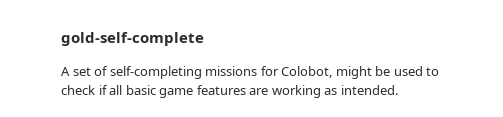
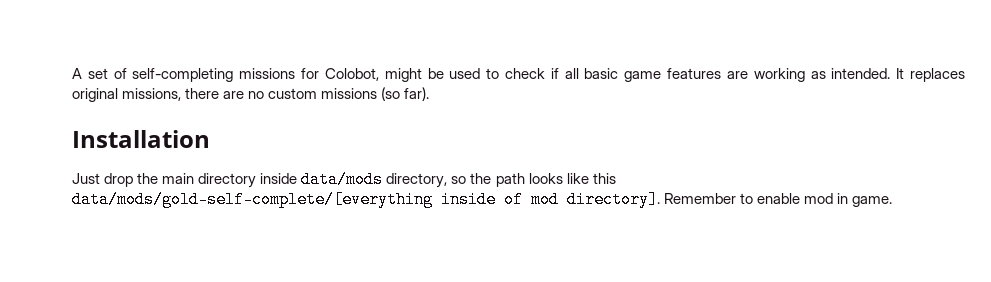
[61,32,204,46] gold-self-complete // -> (72, 73) none
(398, 90) none -> [896,68,966,82] [72,87,430,102] [72,130,210,148] [72,171,616,188] [72,191,893,208] It replaces original missions, there are no custom missions (so far). // Installation // Just drop the main directory inside data/mods directory, so the path looks like this data/mods/gold-self-complete/[everything inside of mod directory]. Remember to enable mod in game.

